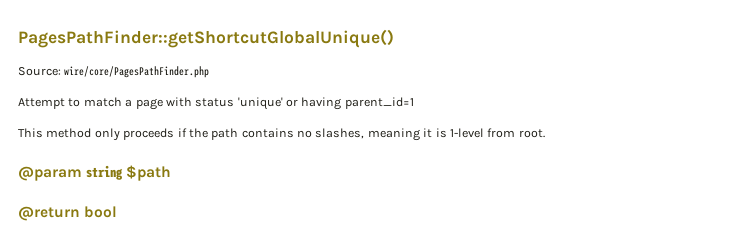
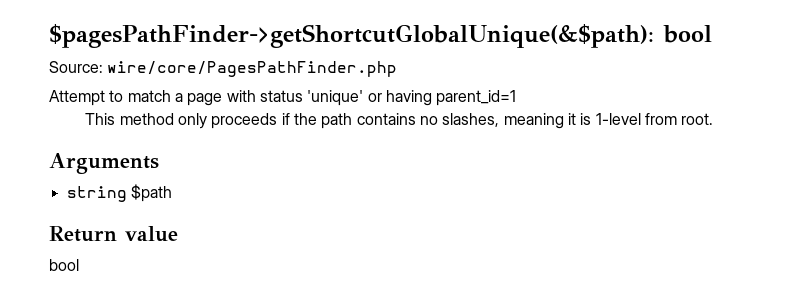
[18,29,394,48] PagesPathFinder::getShortcutGlobalUnique() -> [49,24,712,48] $pagesPathFinder->getShortcutGlobalUnique(&$path): bool
[18,166,82,181] @param -> [49,153,159,174] Arguments //
[18,206,80,221] @return -> [49,226,178,242] Return value //

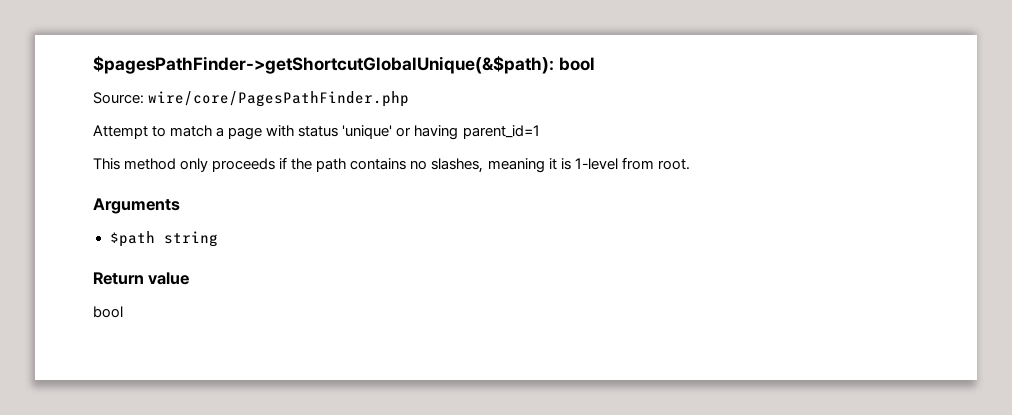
(159, 163) none -> [109,231,155,247] $path
[130,184,172,202] $path -> (218, 239) none

